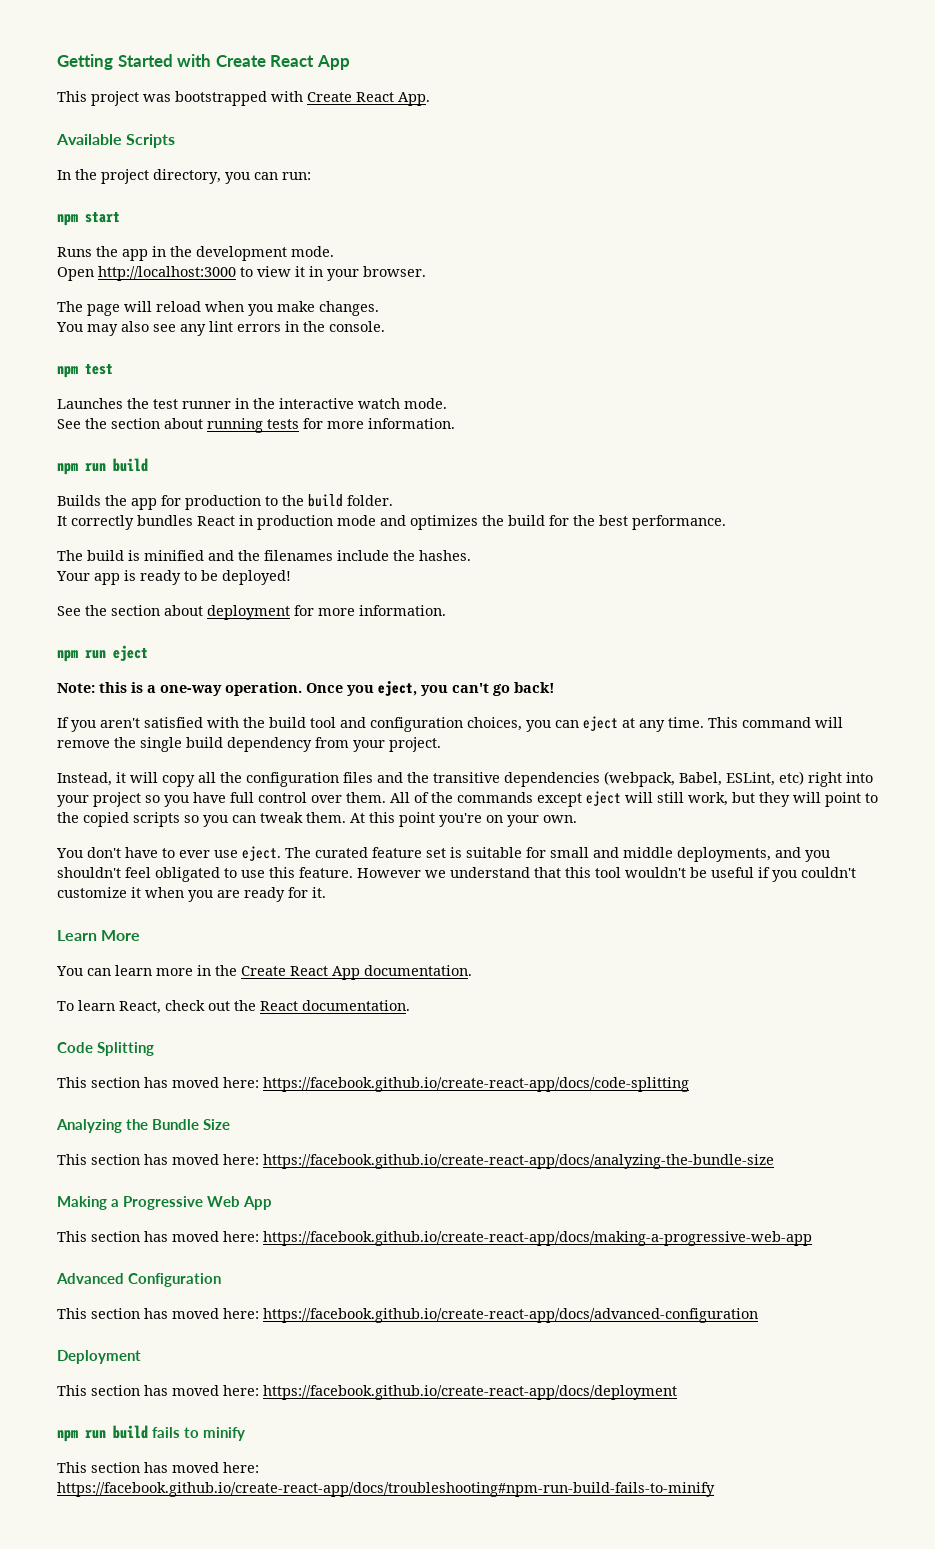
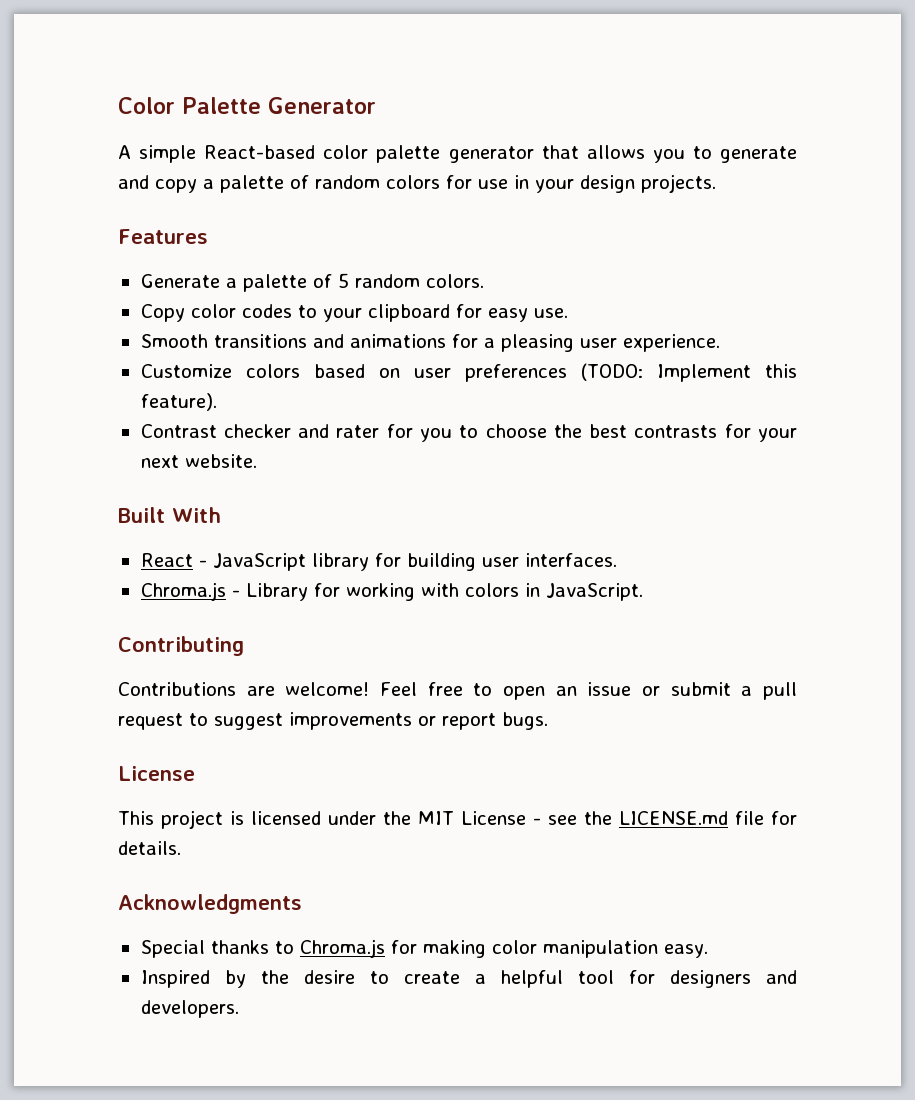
[57,54,350,70] [57,91,430,106] [56,134,176,148] [57,169,311,184] [57,212,120,226] [57,246,334,261] [57,266,426,281] [57,301,379,316] [56,321,385,336] [57,364,113,378] [57,398,447,409] [57,418,455,433] [57,458,148,475] [57,494,393,510] [57,515,726,530] [57,550,471,561] [56,570,291,585] [57,605,446,620] [57,645,148,662] [57,681,555,696] [57,716,843,732] [57,737,441,752] [57,771,873,787] [57,791,878,807] [57,812,577,827] [56,846,830,862] [57,867,856,882] [57,887,326,902] [57,930,141,941] [56,965,472,980] [57,1000,410,1014] [57,1042,155,1056] [57,1077,689,1092] [56,1119,231,1133] [57,1154,774,1169] [57,1196,273,1210] [57,1231,812,1246] [56,1273,222,1287] [57,1308,758,1323] [57,1350,141,1364] [57,1385,677,1400] [57,1425,246,1442] [57,1462,259,1473] [57,1482,715,1497] Getting Started with Create React App // This project was bootstrapped with Create React App. // Available Scripts // In the project directory, you can run: // npm start // Runs the app in the development mode. // Open http://localhost:3000 to view it in your browser. // The page will reload when you make changes. // You may also see any lint errors in the console. // npm test // Launches the test runner in the interactive watch mode. // See the section about running tests for more information. // npm run build // Builds the app for production to the build folder. // It correctly bundles React in production mode and optimizes the build for the best performance. // The build is minified and the filenames include the hashes. // Your app is ready to be deployed! // See the section about deployment for more information. // npm run eject // Note: this is a one-way operation. Once you eject, you can't go back! // If you aren't satisfied with the build tool and configuration choices, you can eject at any time. This command will remove the single build dependency from your project. // Instead, it will copy all the configuration files and the transitive dependencies (webpack, Babel, ESLint, etc) right into your project so you have full control over them. All of the commands except eject will still work, but they will point to the copied scripts so you can tweak them. At this point you're on your own. // You don't have to ever use eject. The curated feature set is suitable for small and middle deployments, and you shouldn't feel obligated to use this feature. However we understand that this tool wouldn't be useful if you couldn't customize it when you are ready for it. // Learn More // You can learn more in the Create React App documentation. // To learn React, check out the React documentation. // Code Splitting // This section has moved here: https://facebook.github.io/create-react-app/docs/code-splitting // Analyzing the Bundle Size // This section has moved here: https://facebook.github.io/create-react-app/docs/analyzing-the-bundle-size // Making a Progressive Web App // This section has moved here: https://facebook.github.io/create-react-app/docs/making-a-progressive-web-app // Advanced Configuration // This section has moved here: https://facebook.github.io/create-react-app/docs/advanced-configuration // Deployment // This section has moved here: https://facebook.github.io/create-react-app/docs/deployment // npm run build fails to minify // This section has moved here: https://facebook.github.io/create-react-app/docs/troubleshooting#npm-run-build-fails-to-minify -> [118,97,376,114] [118,145,798,163] [118,174,716,193] [118,229,208,244] [140,273,484,292] [140,304,568,322] [140,334,720,352] [140,363,797,382] [140,393,217,411] [140,424,798,442] [140,454,257,468] [118,507,221,523] [140,553,617,571] [140,582,643,601] [118,636,244,656] [118,682,797,700] [118,712,548,730] [118,766,195,781] [118,810,797,829] [118,841,181,855] [118,894,302,914] [140,939,708,958] [140,970,797,988] [140,1000,239,1018] Color Palette Generator // A simple React-based color palette generator that allows you to generate and copy a palette of random colors for use in your design projects. // Features // Generate a palette of 5 random colors. // Copy color codes to your clipboard for easy use. // Smooth transitions and animations for a pleasing user experience. // Customize colors based on user preferences (TODO: Implement this feature). // Contrast checker and rater for you to choose the best contrasts for your next website. // Built With // React - JavaScript library for building user interfaces. // Chroma.js - Library for working with colors in JavaScript. // Contributing // Contributions are welcome! Feel free to open an issue or submit a pull request to suggest improvements or report bugs. // License // This project is licensed under the MIT License - see the LICENSE.md file for details. // Acknowledgments // Special thanks to Chroma.js for making color manipulation easy. // Inspired by the desire to create a helpful tool for designers and developers.

